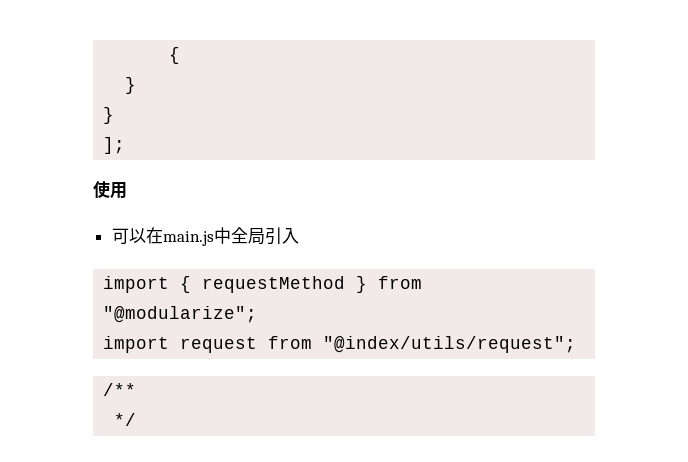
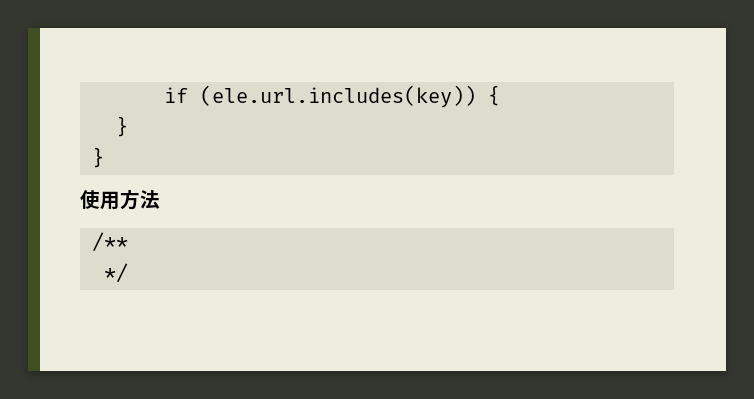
(169, 55) none -> [163,85,476,108] if (ele.url.includes(key))
[103,137,126,154] // ]; -> (104, 157) none
[111,227,299,246] [103,276,423,293] [103,306,258,323] [103,336,577,353] // 可以在main.js中全局引入 // import { requestMethod } from "@modularize"; // import request from "@index/utils/request"; -> [120,189,160,210] 方法

